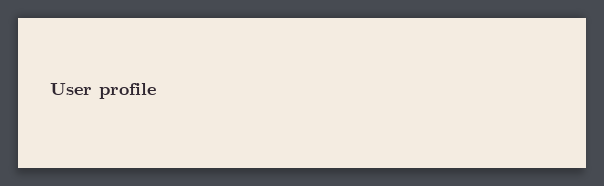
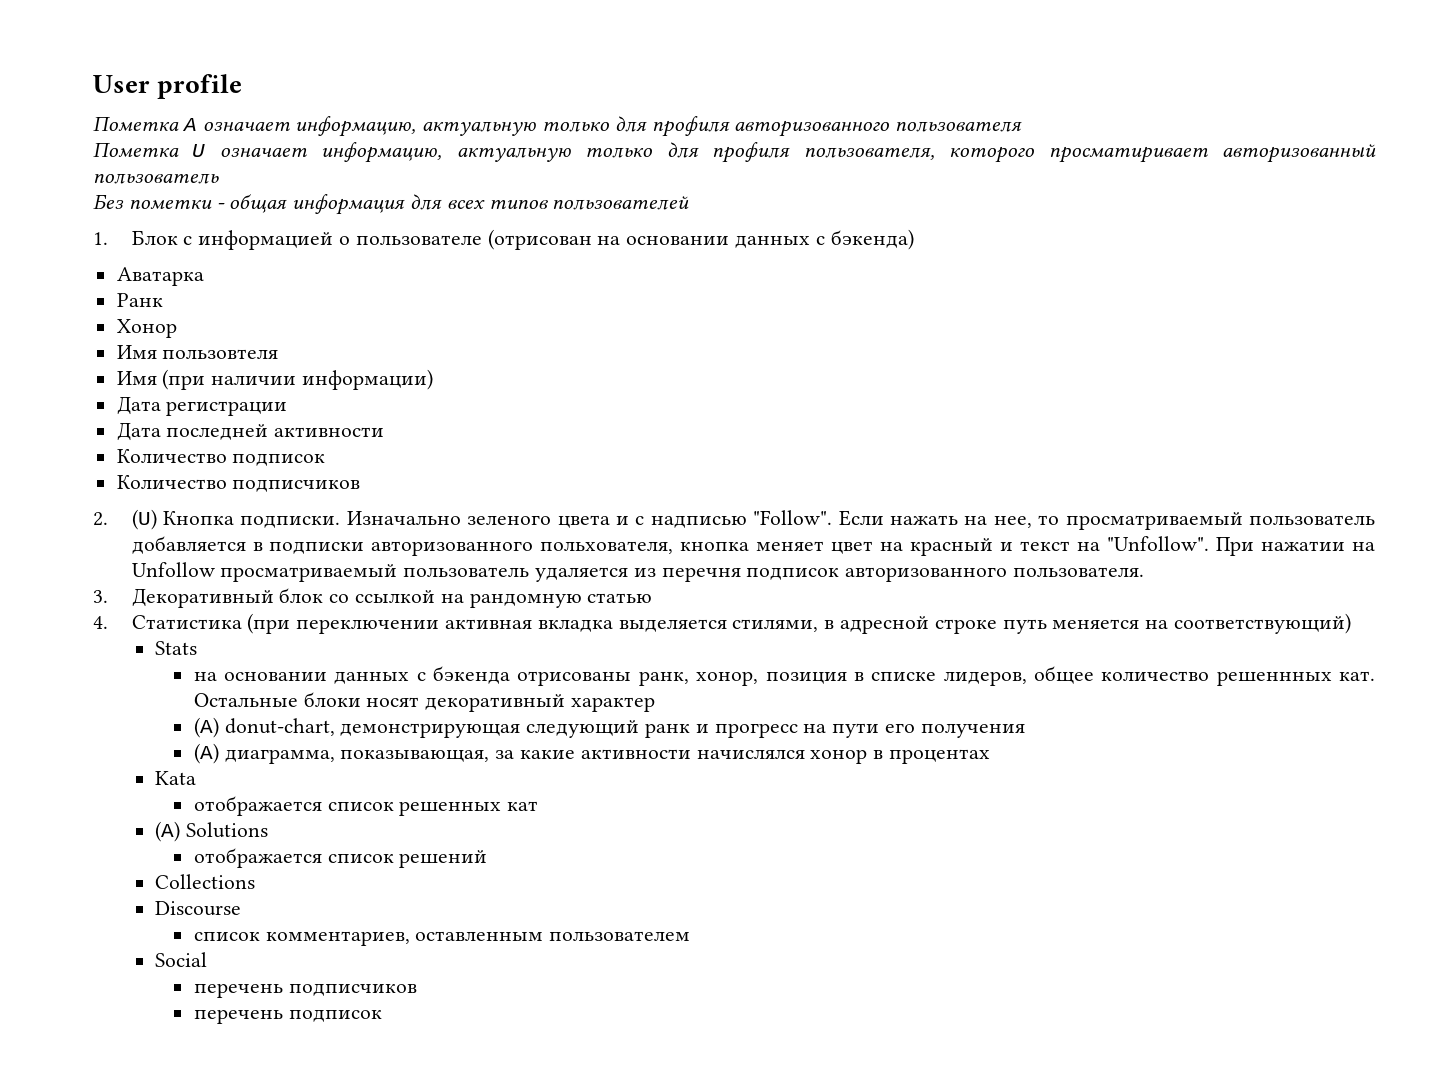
(156, 91) none -> [93,116,1023,137] [93,142,1377,163] [93,173,219,184] [93,194,690,215] [93,229,914,250] [116,267,204,286] [116,293,163,307] [116,319,177,338] [116,345,279,359] [116,369,434,390] [116,396,288,416] [116,422,385,441] [116,449,326,466] [116,475,361,492] [93,509,1376,530] [131,536,1376,556] [131,562,1144,582] [93,588,653,608] [93,613,1352,634] [155,641,198,655] [193,666,1375,686] [193,692,655,712] [193,717,1025,738] [193,743,990,764] [155,771,197,785] [193,796,539,816] [155,821,268,842] [193,848,488,868] [155,874,256,889] [155,901,242,916] [193,931,691,946] [155,952,208,967] [193,983,417,998] [193,1009,382,1024] // Пометка A означает информацию, актуальную только для профиля авторизованного пользователя // Пометка U означает информацию, актуальную только для профиля пользователя, которого просматиривает авторизованный пользователь // Без пометки - общая информация для всех типов пользователей // 1. Блок с информацией о пользователе (отрисован на основании данных с бэкенда) // Аватарка // Ранк // Хонор // Имя пользовтеля // Имя (при наличии информации) // Дата регистрации // Дата последней активности // Количество подписок // Количество подписчиков // 2. (U) Кнопка подписки. Изначально зеленого цвета и с надписью "Follow". Если нажать на нее, то просматриваемый пользователь добавляется в подписки авторизованного польхователя, кнопка меняет цвет на красный и текст на "Unfollow". При нажатии на Unfollow просматриваемый пользователь удаляется из перечня подписок авторизованного пользователя. // 3. Декоративный блок со ссылкой на рандомную статью // 4. Статистика (при переключении активная вкладка выделяется стилями, в адресной строке путь меняется на соответствующий) // Stats // на основании данных с бэкенда отрисованы ранк, хонор, позиция в списке лидеров, общее количество решеннных кат. Остальные блоки носят декоративный характер // (A) donut-chart, демонстрирующая следующий ранк и прогресс на пути его получения // (A) диаграмма, показывающая, за какие активности начислялся хонор в процентах // Kata // отображается список решенных кат // (A) Solutions // отображается список решений // Collections // Discourse // список комментариев, оставленным пользователем // Social // перечень подписчиков // перечень подписок

